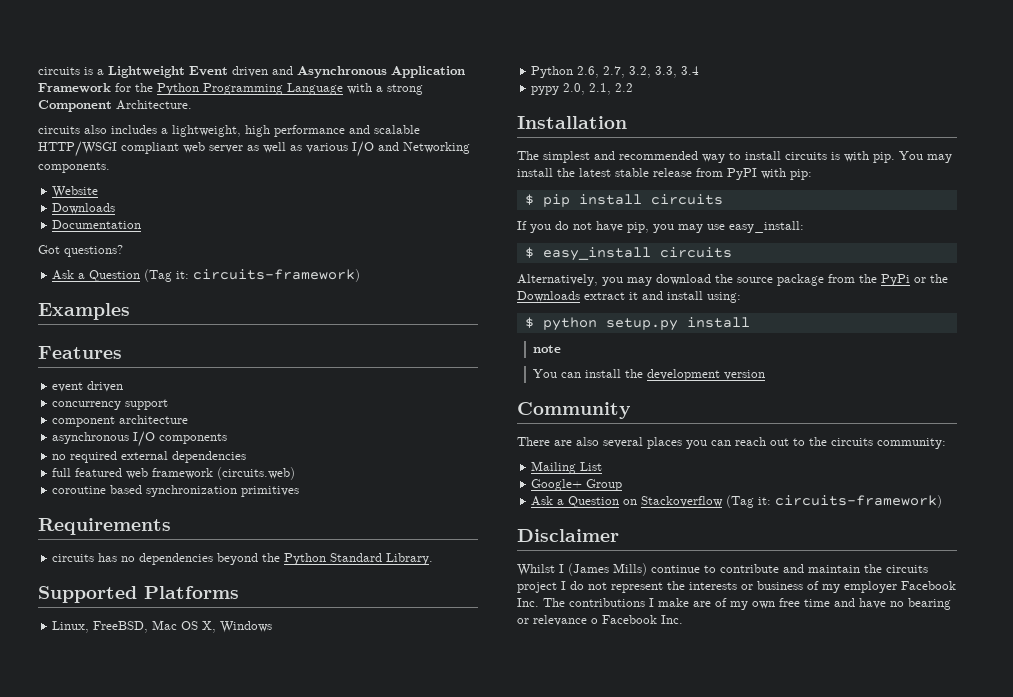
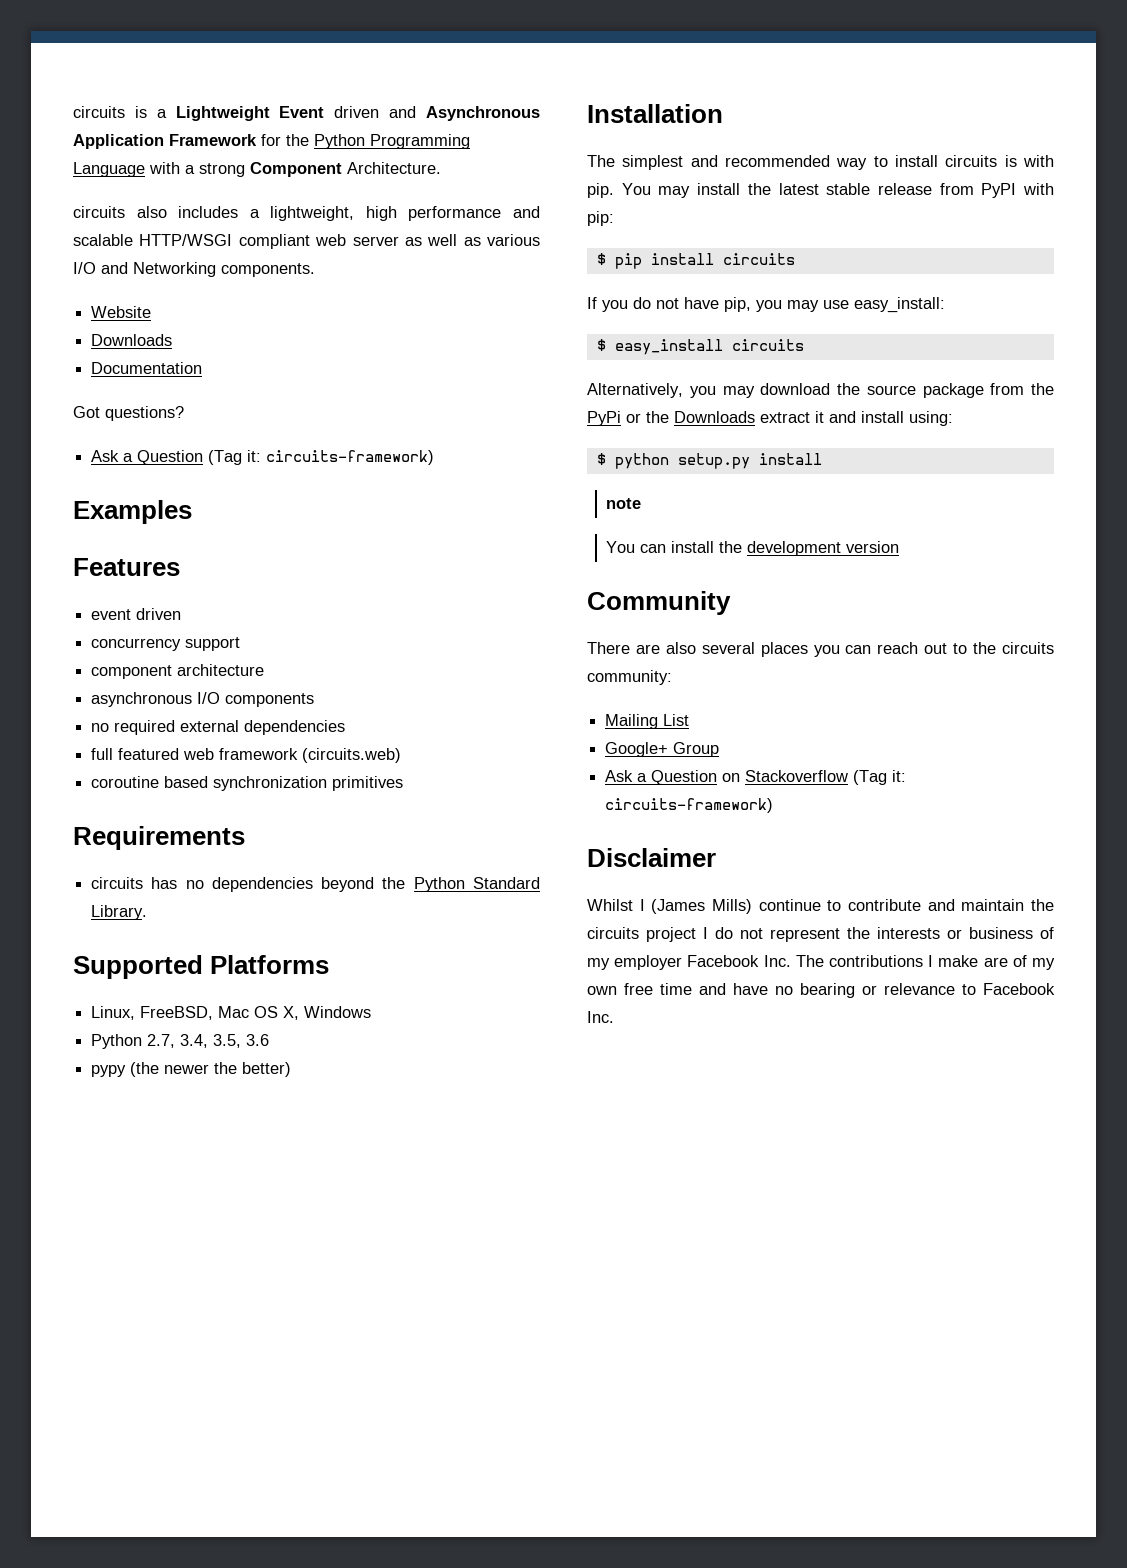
[577,66,700,78] [531,83,634,95] 2.6, 2.7, 3.2, 3.3, 3.4 // pypy 2.0, 2.1, 2.2 -> [147,1034,270,1048] [91,1062,292,1077] 2.7, 3.4, 3.5, 3.6 // pypy (the newer the better)
[591,618,598,624] o -> [962,984,976,995] to

